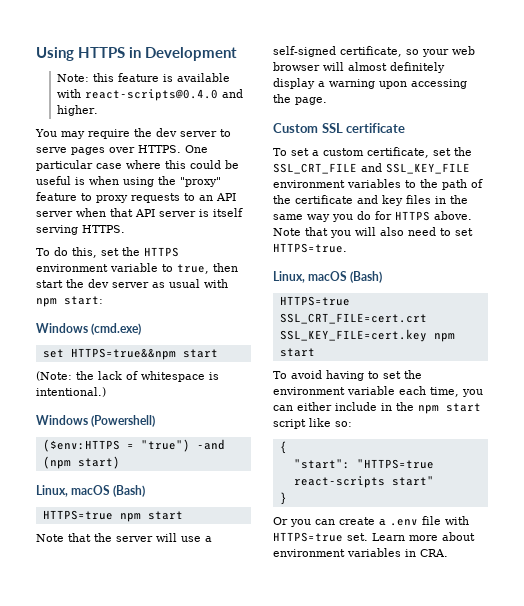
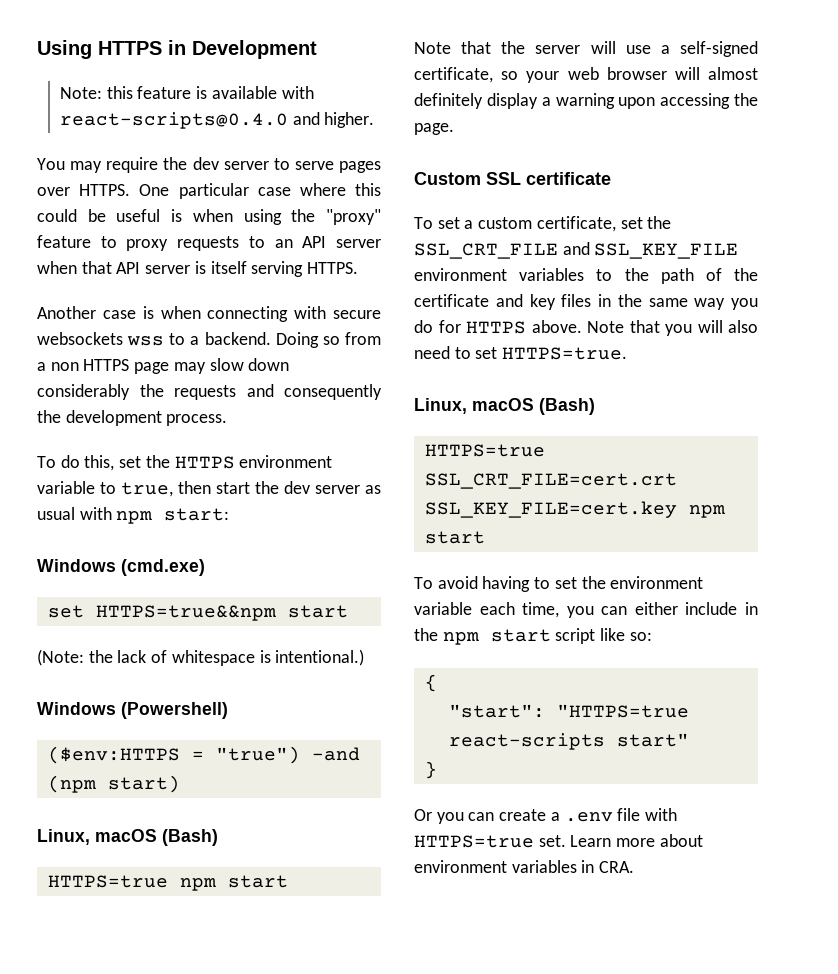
(125, 229) none -> [37,306,381,322] [37,332,381,348] [37,358,290,374] [37,384,382,400] [37,410,228,426] // Another case is when connecting with secure websockets wss to a backend. Doing so from a non HTTPS page may slow down considerably the requests and consequently the development process.

